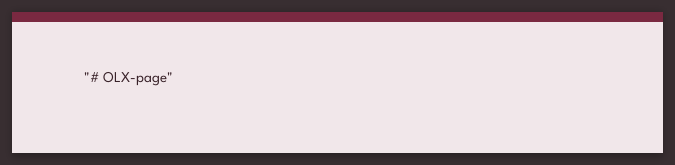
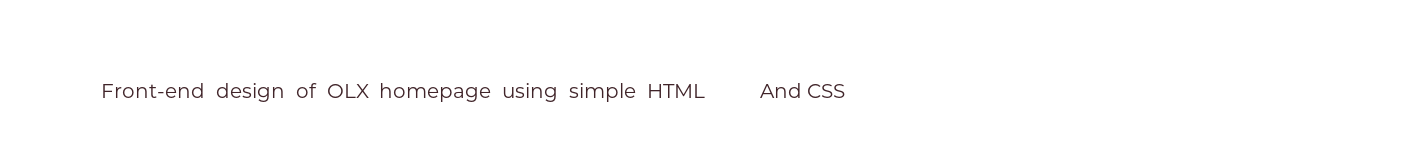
[84,71,174,86] "# OLX-page" -> [101,83,846,102] Front-end design of OLX homepage using simple HTML And CSS

